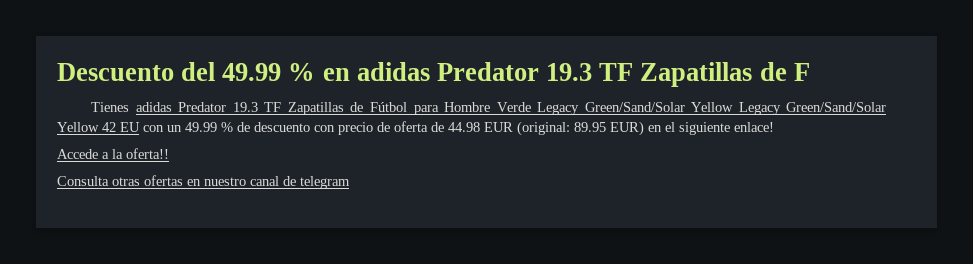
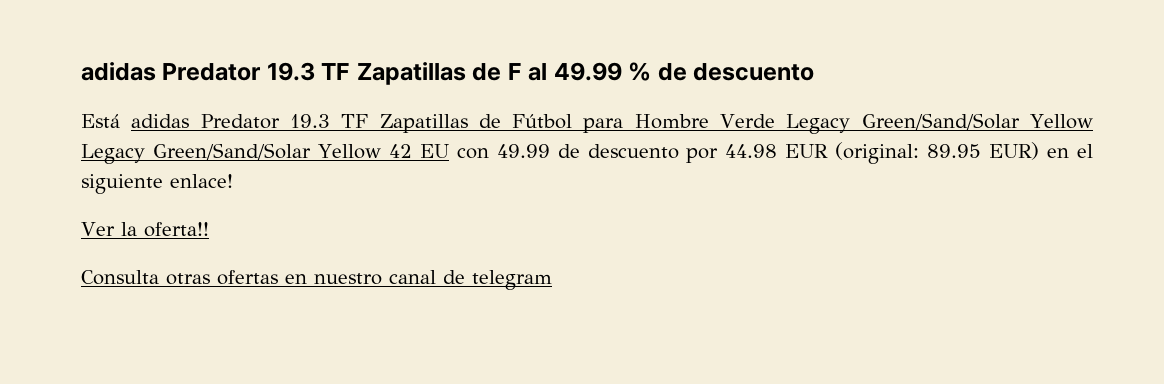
[57,62,350,81] Descuento del 49.99 % en -> (81, 71) none
[91,102,130,112] // Tienes -> [528,62,815,81] [81,114,120,128] al 49.99 % de descuento // Está
[167,121,444,135] un 49.99 % de descuento con precio de oferta de -> [496,144,719,163] 49.99 de descuento por
[57,149,109,159] Accede a -> [81,222,115,236] Ver

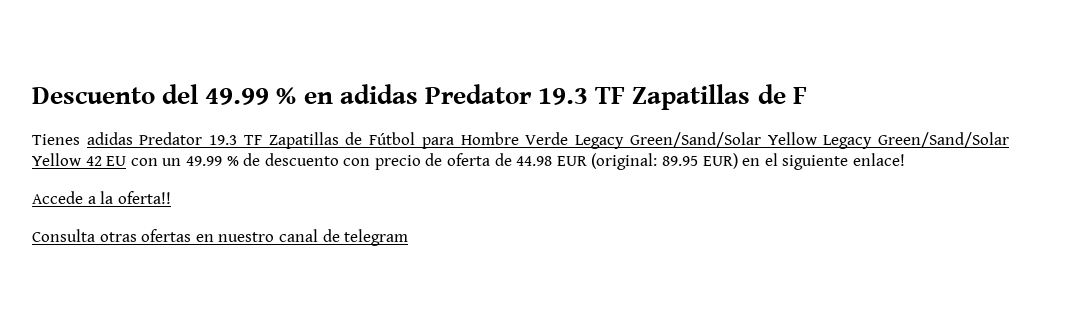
(81, 71) none -> [32,84,333,105] Descuento del 49.99 % en
[528,62,815,81] [81,114,120,128] al 49.99 % de descuento // Está -> [32,134,80,145] // Tienes
[496,144,719,163] 49.99 de descuento por -> [162,153,512,170] un 49.99 % de descuento con precio de oferta de
[81,222,115,236] Ver -> [32,191,96,204] Accede a

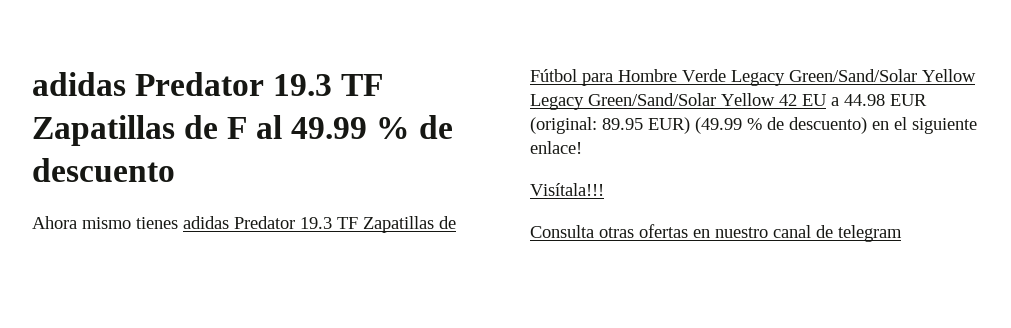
[32,84,333,105] Descuento del 49.99 % en -> (32, 84) none
[32,134,80,145] // Tienes -> [256,115,454,139] [32,158,175,182] [32,216,178,229] al 49.99 % de descuento // Ahora mismo tienes
[130,153,512,170] con un 49.99 % de descuento con precio de oferta de -> [831,97,839,106] a
(738, 161) none -> [695,117,867,134] (49.99 % de descuento)
[32,191,171,204] Accede a la oferta!! -> [530,183,604,196] Visítala!!!

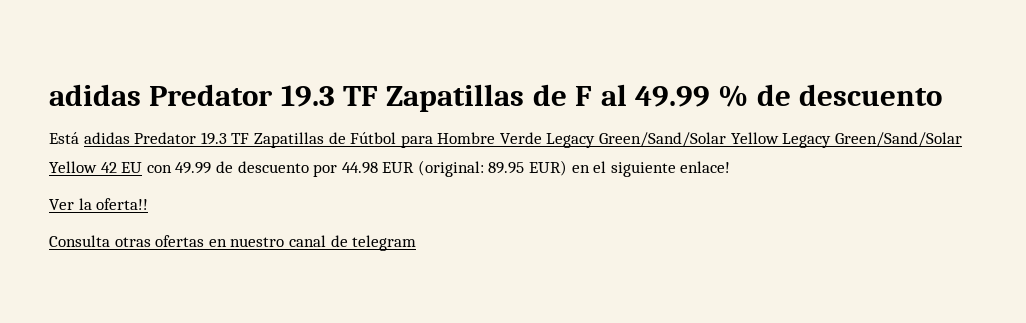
[32,216,178,229] Ahora mismo tienes -> [49,132,79,144] Está
[831,97,839,106] a -> [146,161,338,177] con 49.99 de descuento por
[695,117,867,134] (49.99 % de descuento) -> (568, 168) none
[530,183,604,196] Visítala!!! -> [49,198,149,210] Ver la oferta!!

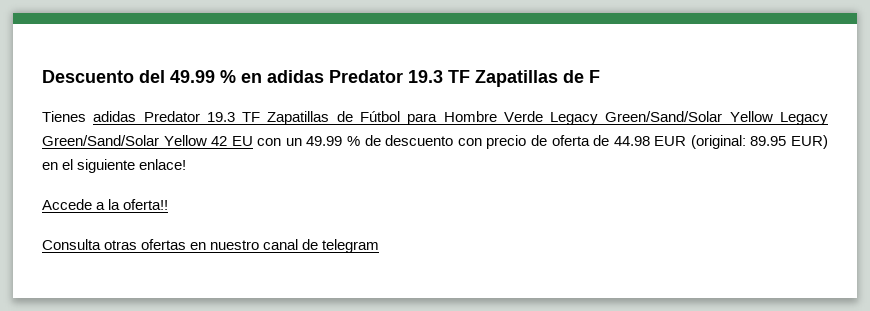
(49, 95) none -> [42,70,262,83] Descuento del 49.99 % en
[600,84,943,107] [49,132,79,144] al 49.99 % de descuento // Está -> [42,111,86,122] // Tienes
[175,161,338,177] 49.99 de descuento por -> [285,135,610,149] un 49.99 % de descuento con precio de oferta de
[49,199,74,210] Ver -> [42,199,106,210] Accede a

